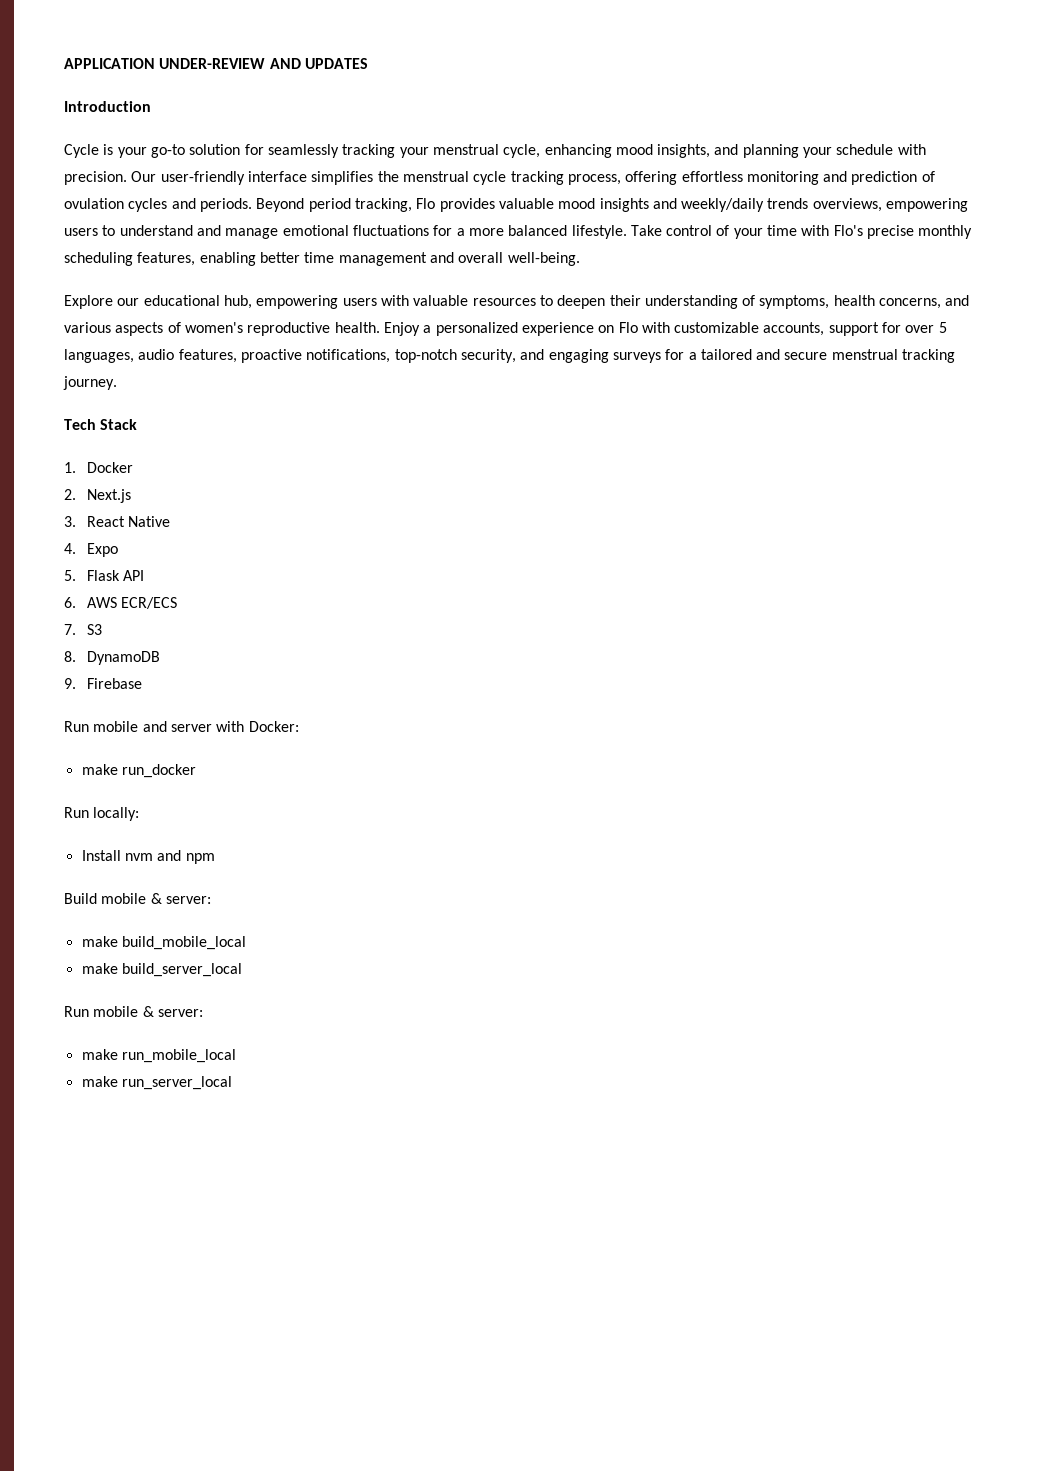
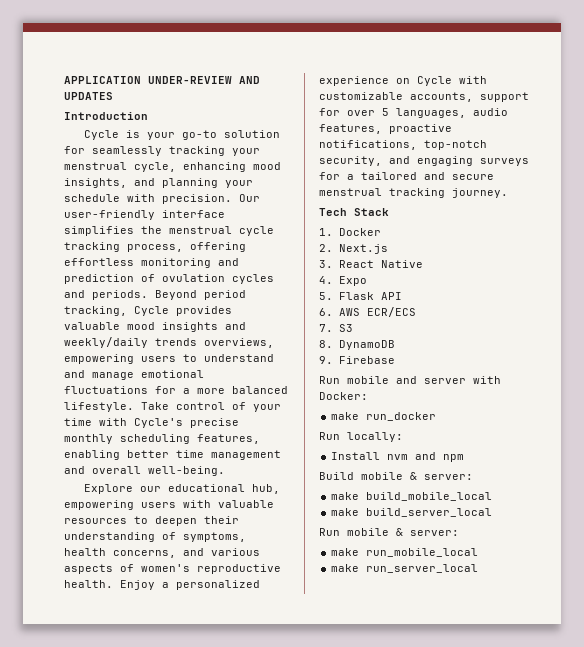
[416,198,436,209] Flo -> [134,306,169,316] Cycle
[833,225,863,236] Flo's -> [134,418,183,428] Cycle's
[618,322,638,333] Flo -> [417,76,452,86] Cycle

